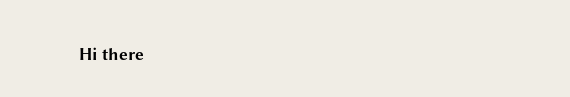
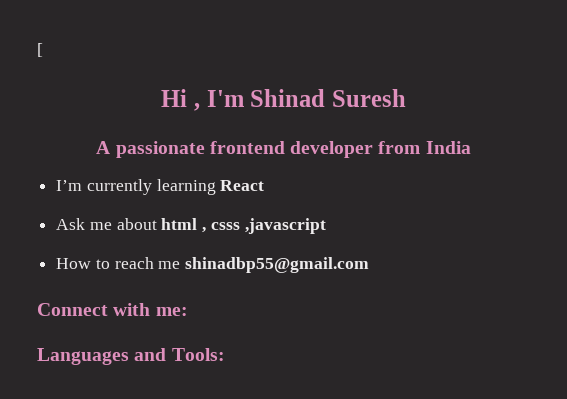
[79,47,144,60] Hi there -> [37,43,43,57] [161,89,406,111] [96,141,471,158] [56,179,265,195] [56,218,326,234] [56,257,370,273] [37,303,188,316] [37,348,225,365] [ // Hi , I'm Shinad Suresh // A passionate frontend developer from India // I’m currently learning React // Ask me about html , csss ,javascript // How to reach me shinadbp55@gmail.com // Connect with me: // Languages and Tools:

